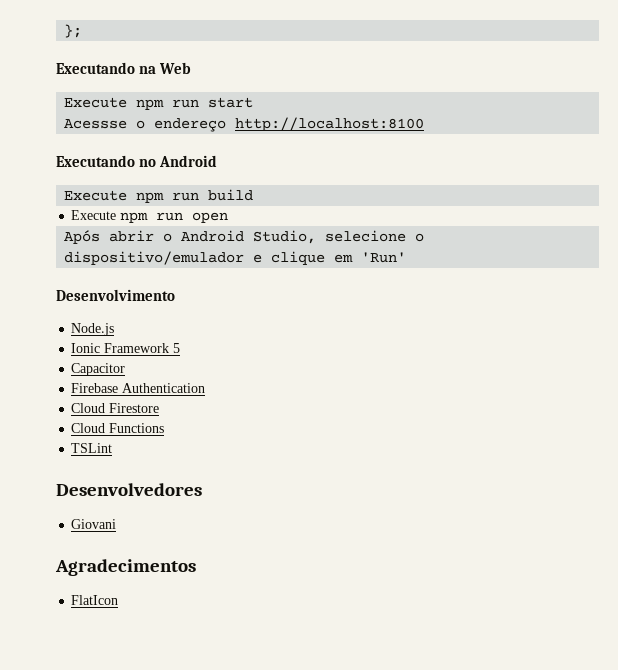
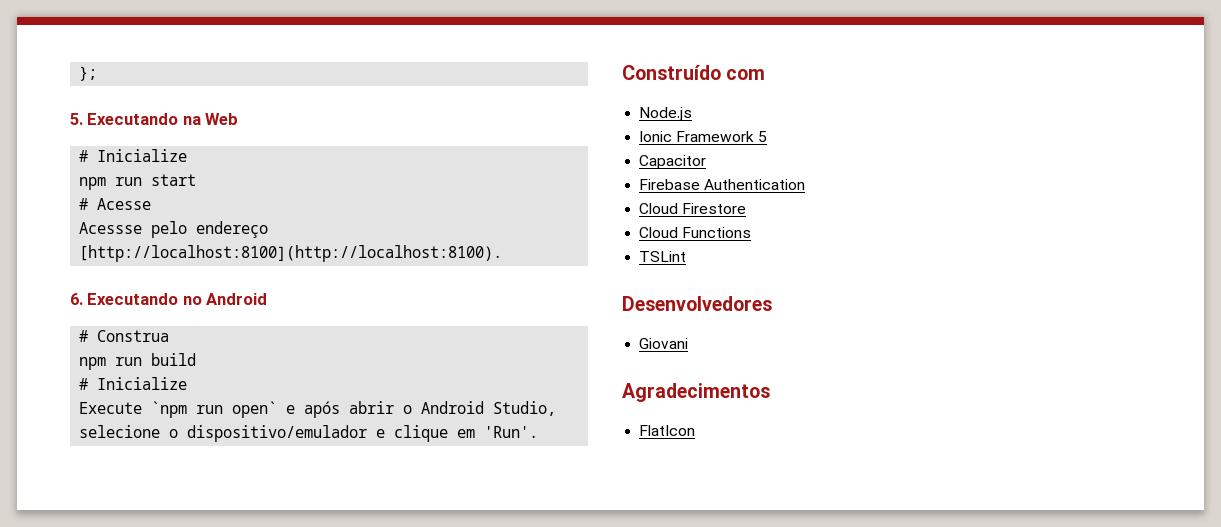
(83, 31) none -> [70,113,83,125] 5.
[64,97,128,108] Execute -> [79,149,188,162] # Inicialize //
(254, 102) none -> [79,198,152,210] // # Acesse
[136,117,425,132] o endereço http://localhost:8100 // -> [151,221,269,238] [79,245,503,262] [70,293,83,305] pelo endereço [http://localhost:8100](http://localhost:8100). // 6.
[64,190,128,201] Execute -> [79,330,170,342] # Construa //
[71,210,229,223] [64,230,101,244] // Execute npm run open // Após -> [79,377,188,390] [79,401,341,418] // # Inicialize // Execute `npm run open` e após
[361,252,407,263] [56,289,175,301] 'Run' // Desenvolvimento -> [484,426,539,438] [622,65,766,80] 'Run'. // Construído com

